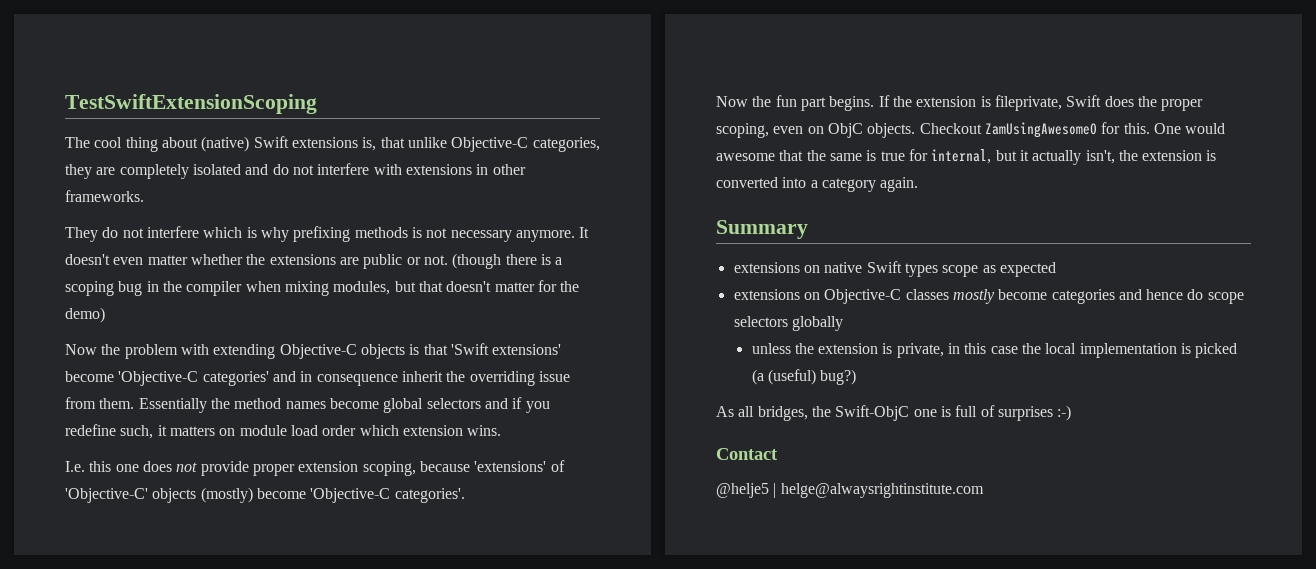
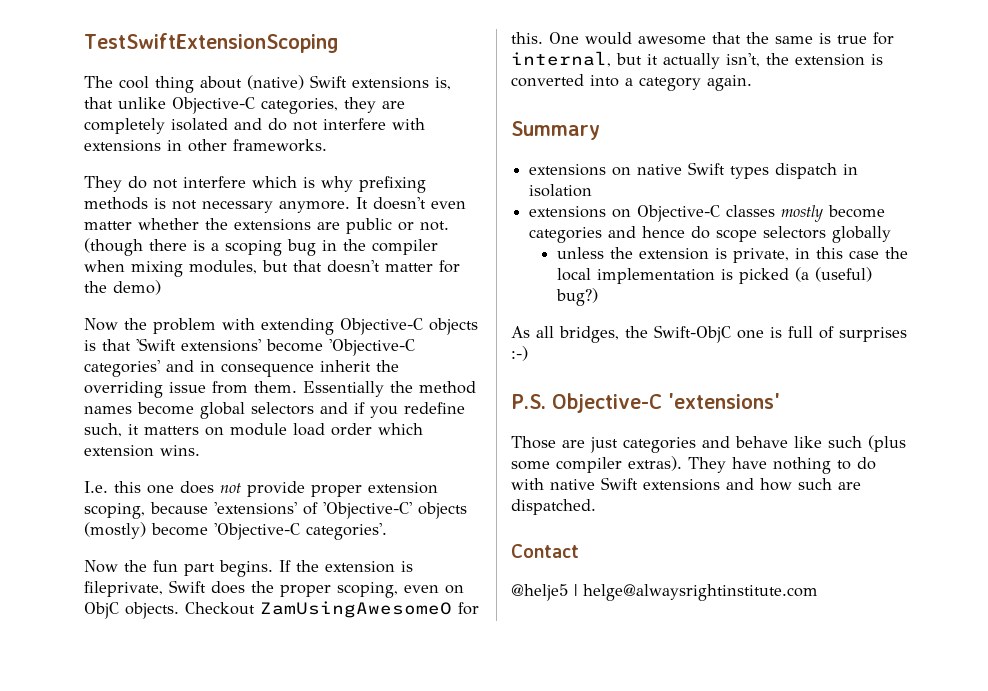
[942,262,1056,277] scope as expected -> [775,163,859,179] [529,184,593,197] dispatch in isolation
(1072, 413) none -> [511,393,780,413] [511,435,906,453] [511,456,876,474] [511,477,861,491] [511,499,596,515] // P.S. Objective-C 'extensions' // Those are just categories and behave like such (plus some compiler extras). They have nothing to do with native Swift extensions and how such are dispatched.

